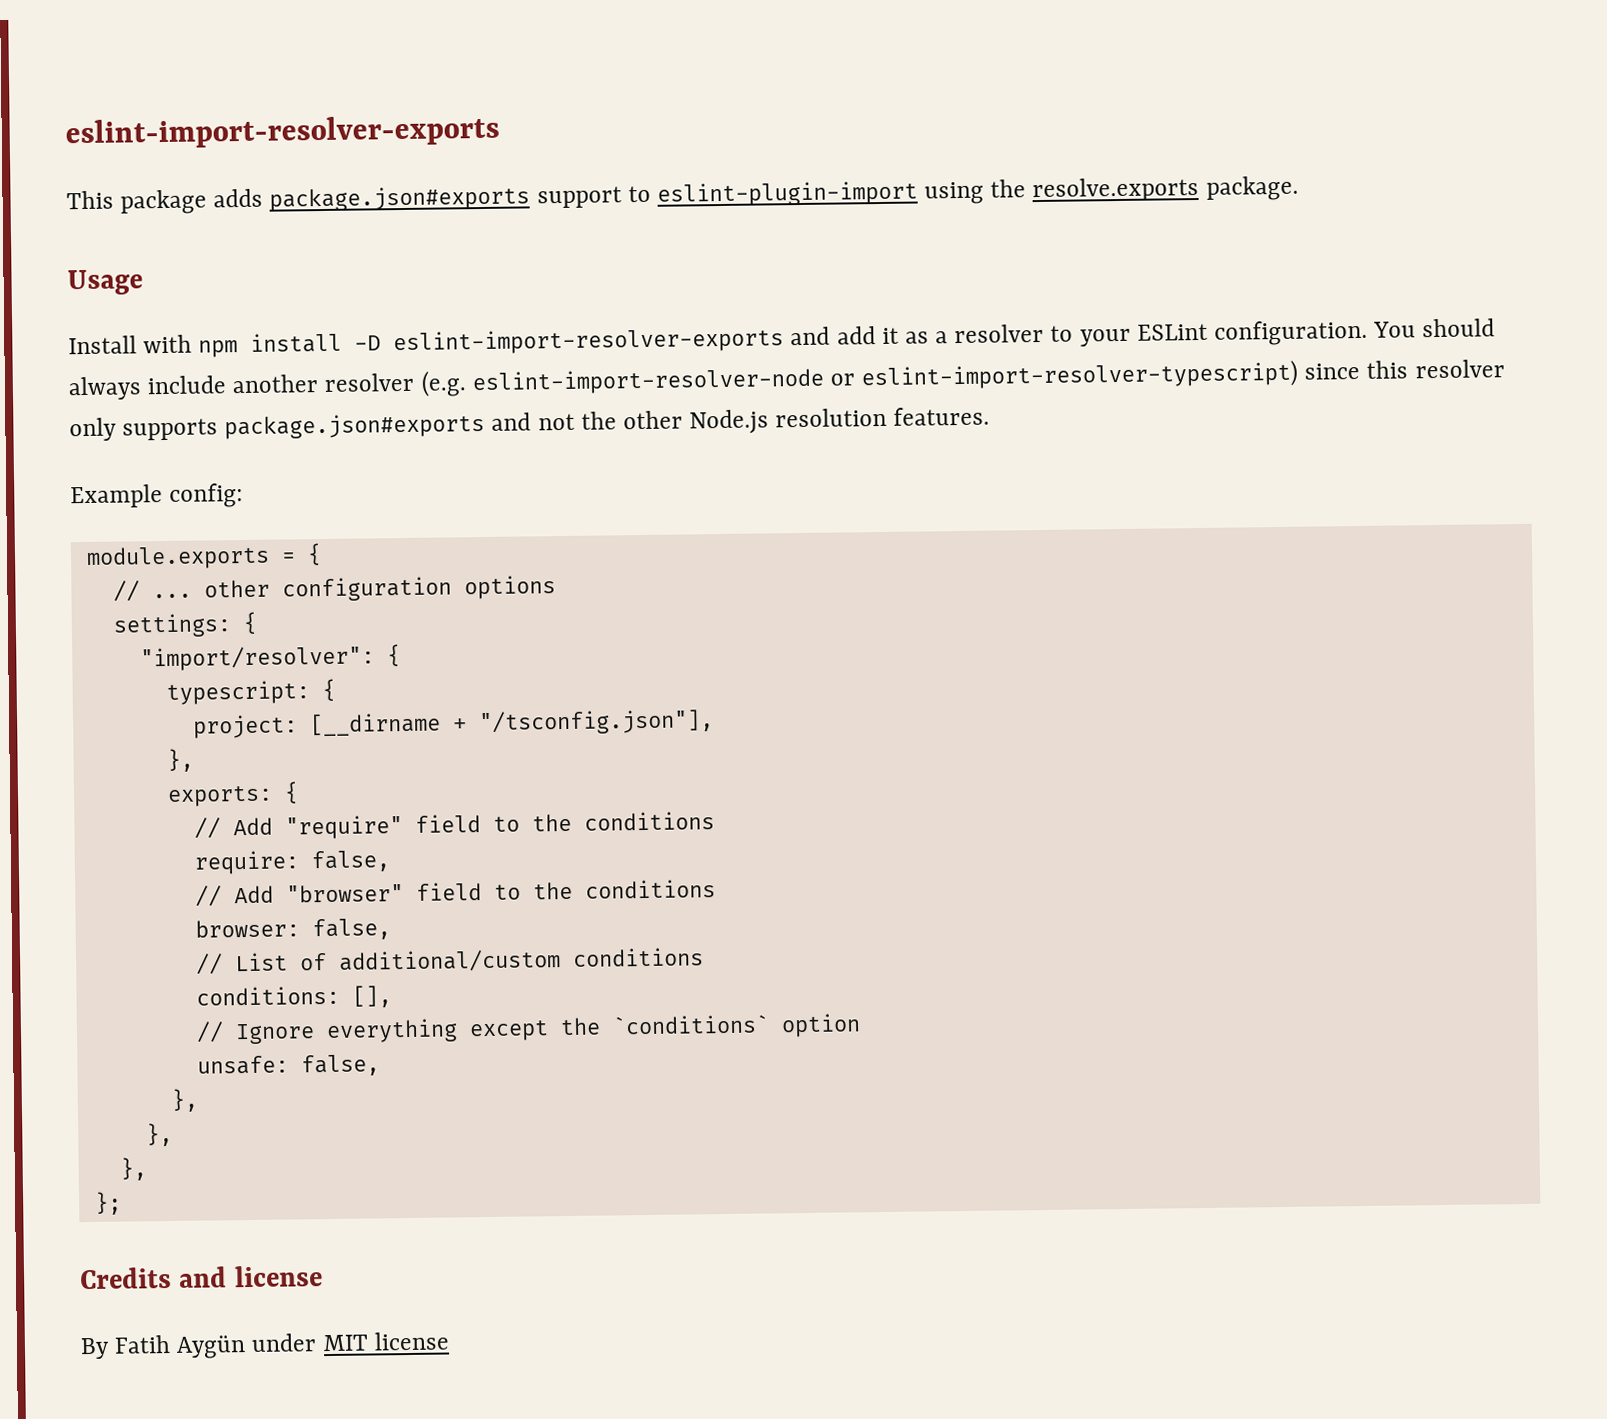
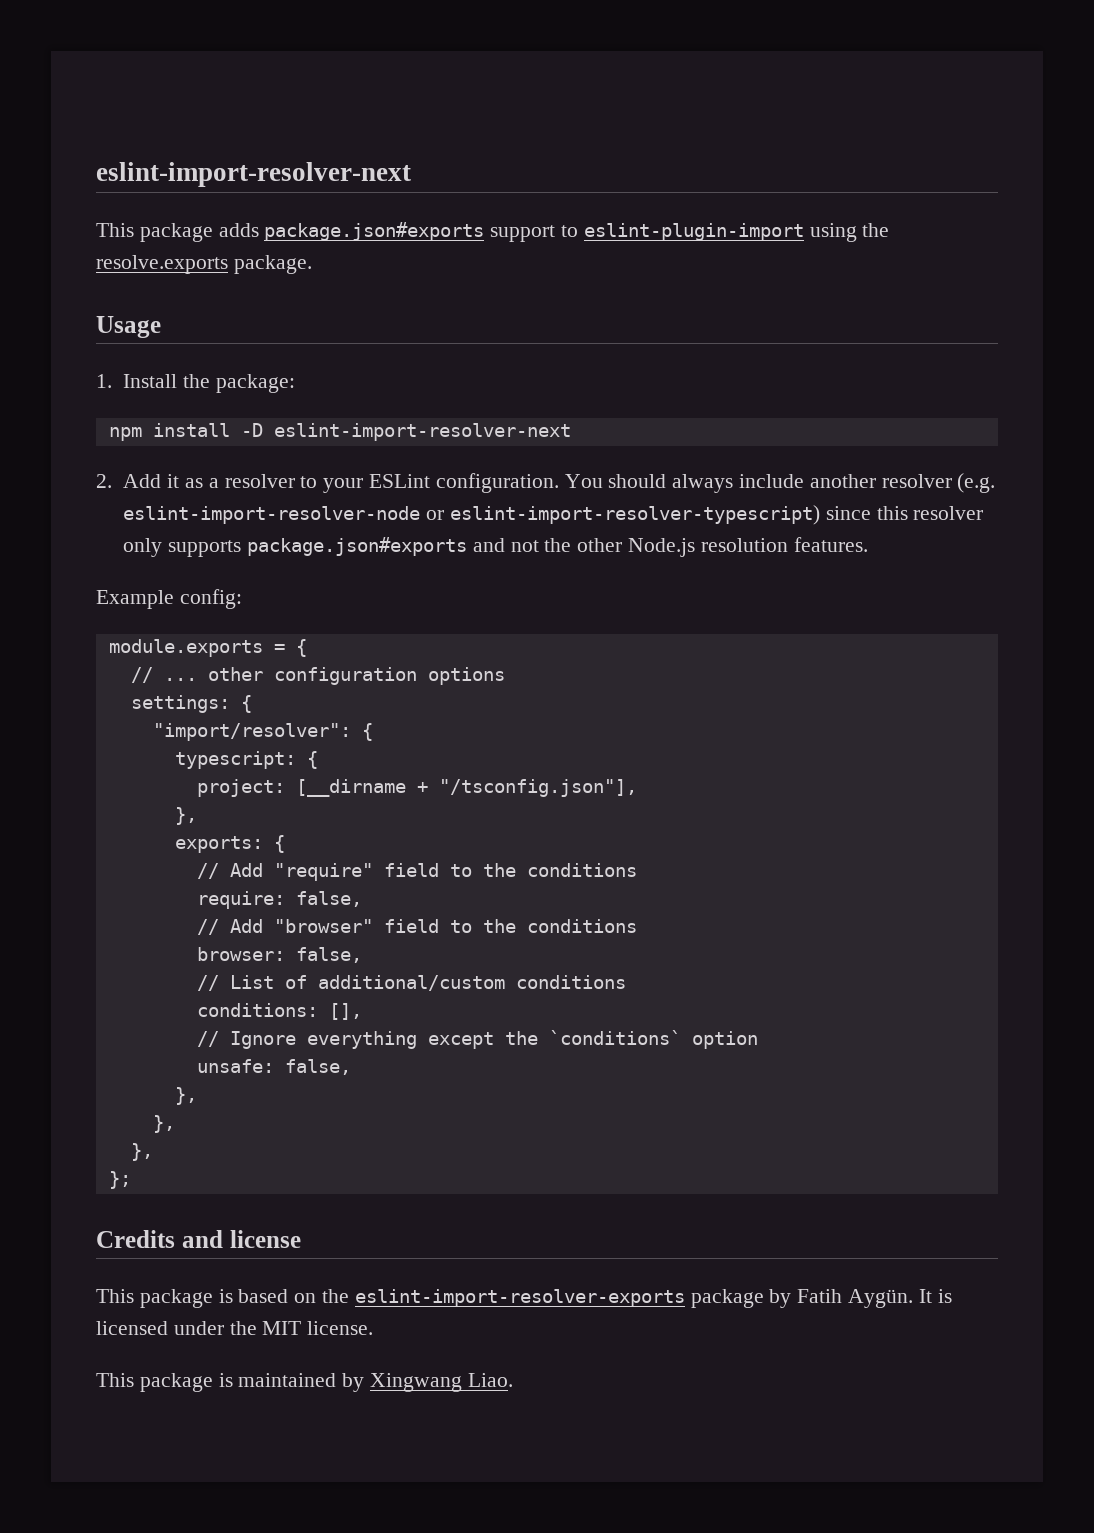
[65,114,500,150] eslint-import-resolver-exports -> [96,162,411,187] eslint-import-resolver-next
[68,326,876,358] Install with npm install -D eslint-import-resolver-exports and add -> [96,374,296,393] [108,423,571,441] [96,474,162,488] 1. Install the package: // npm install -D eslint-import-resolver-next // 2. Add
[80,1331,450,1360] By Fatih Aygün under MIT license -> [96,1289,952,1308] [96,1321,374,1335] [96,1373,513,1392] This package is based on the eslint-import-resolver-exports package by Fatih Aygün. It is licensed under the MIT license. // This package is maintained by Xingwang Liao.

